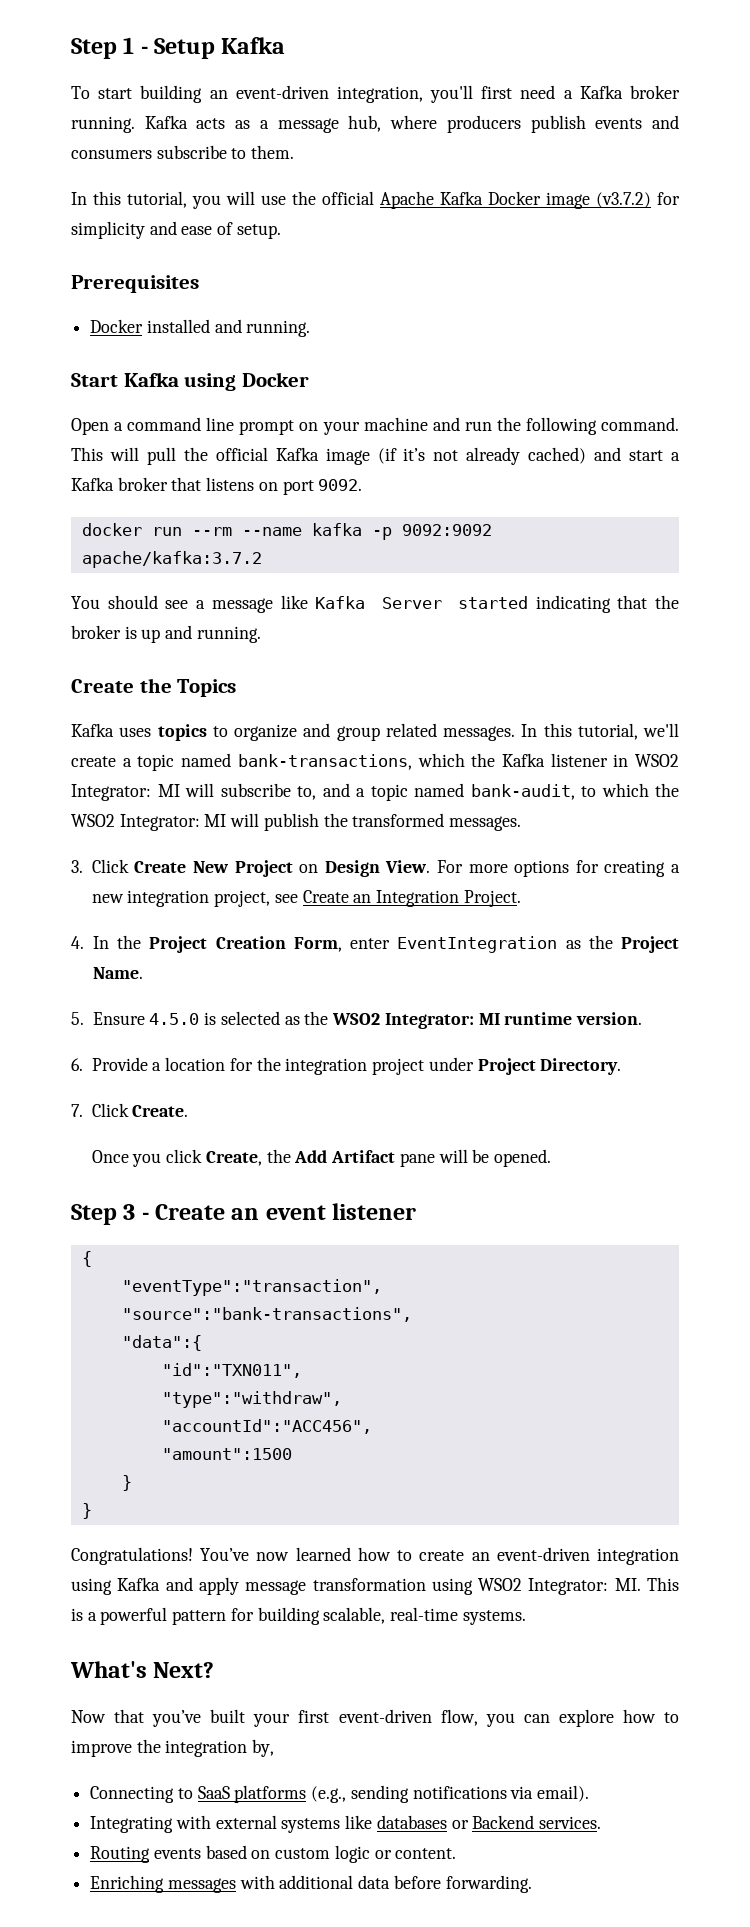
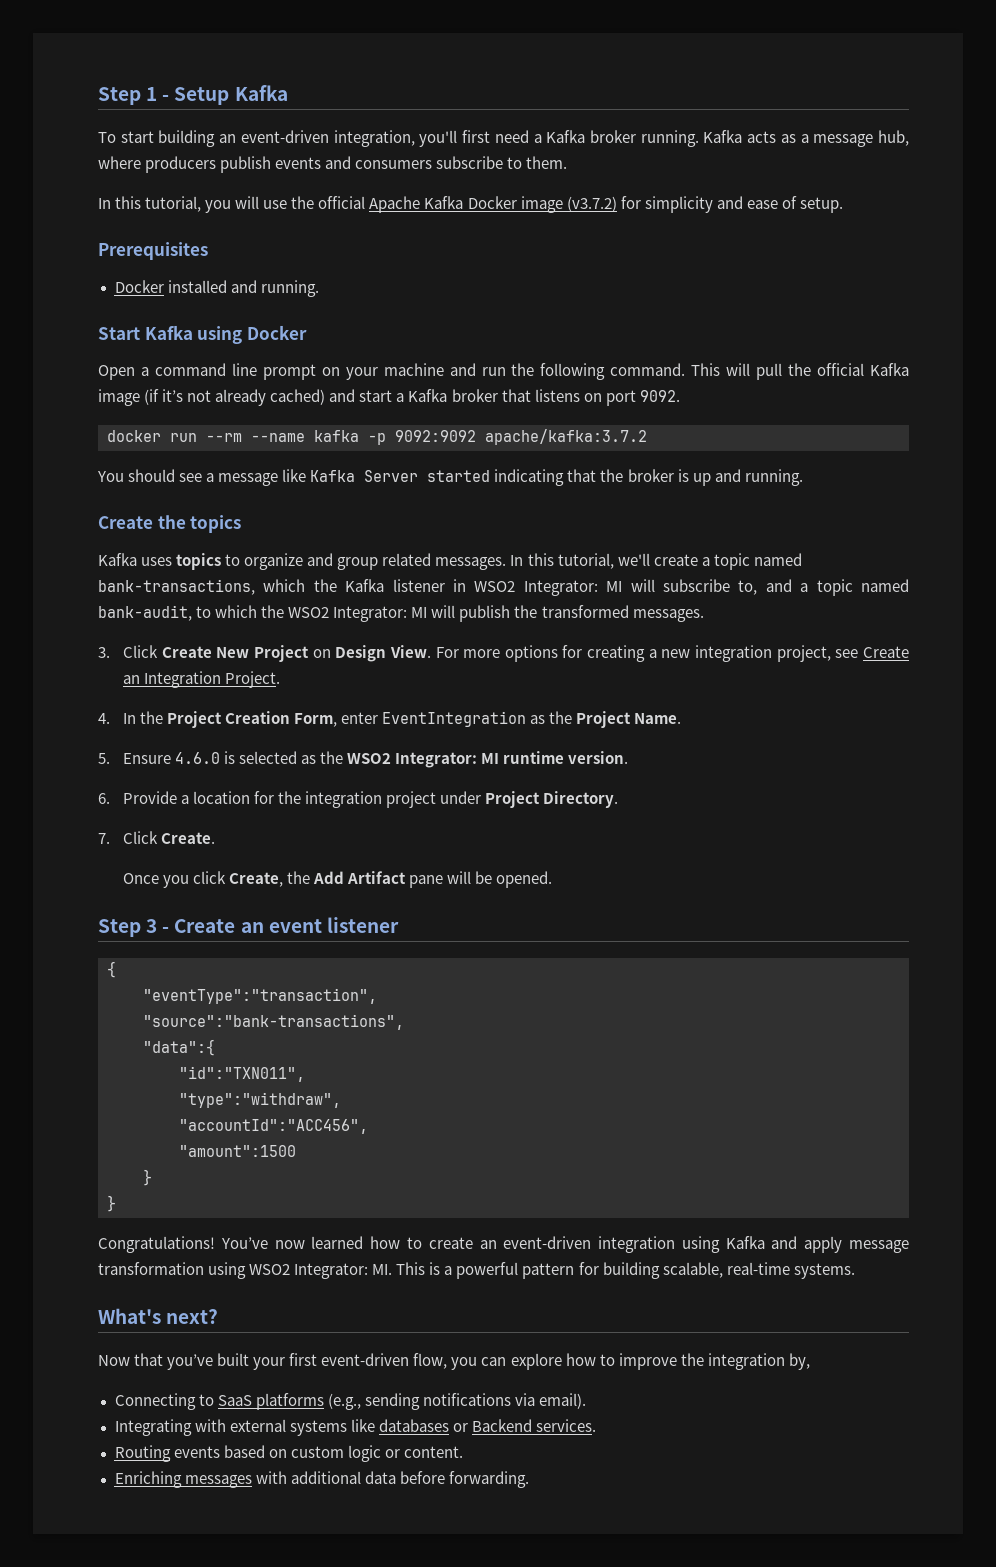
[177,679,237,697] Topics -> [190,515,242,533] topics
[149,1013,200,1025] 4.5.0 -> [175,752,221,764] 4.6.0
[153,1662,215,1678] Next? -> [166,1309,219,1324] next?

